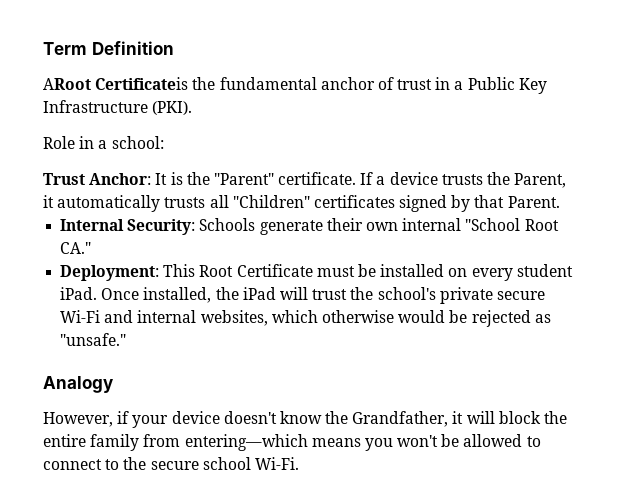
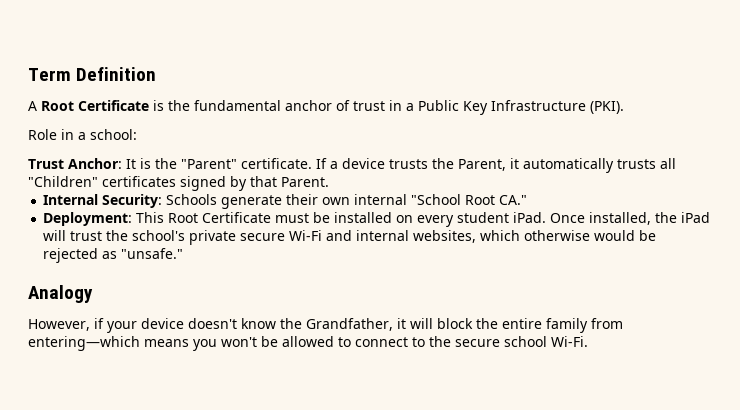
[43,77,189,90] ARoot Certificateis -> [28,100,164,111] A Root Certificate is

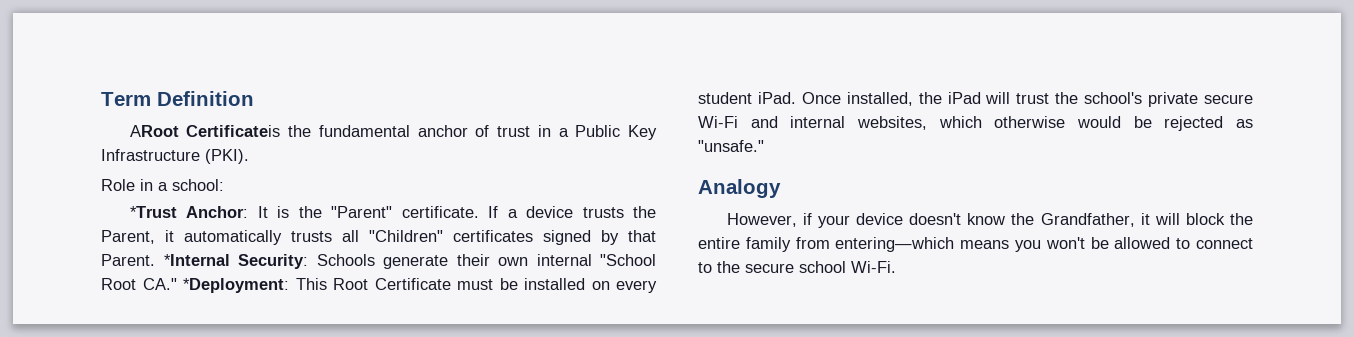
[28,100,164,111] A Root Certificate is -> [129,125,281,137] ARoot Certificateis
[28,159,64,169] Trust -> [129,206,177,218] *Trust
[43,194,99,205] // Internal -> [163,254,230,266] *Internal
[43,212,133,226] // Deployment: -> [183,278,289,293] *Deployment:

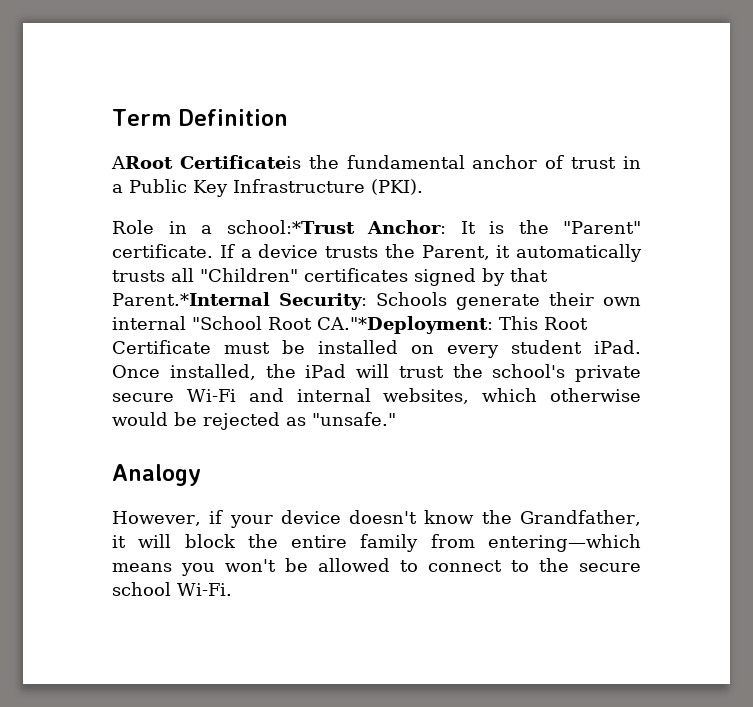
[172,179,224,191] [129,206,177,218] school: // *Trust -> [226,220,355,234] school:*Trust
[101,254,230,266] Parent. *Internal -> [112,292,270,306] Parent.*Internal
[142,278,289,293] CA." *Deployment: -> [317,316,493,334] CA."*Deployment:

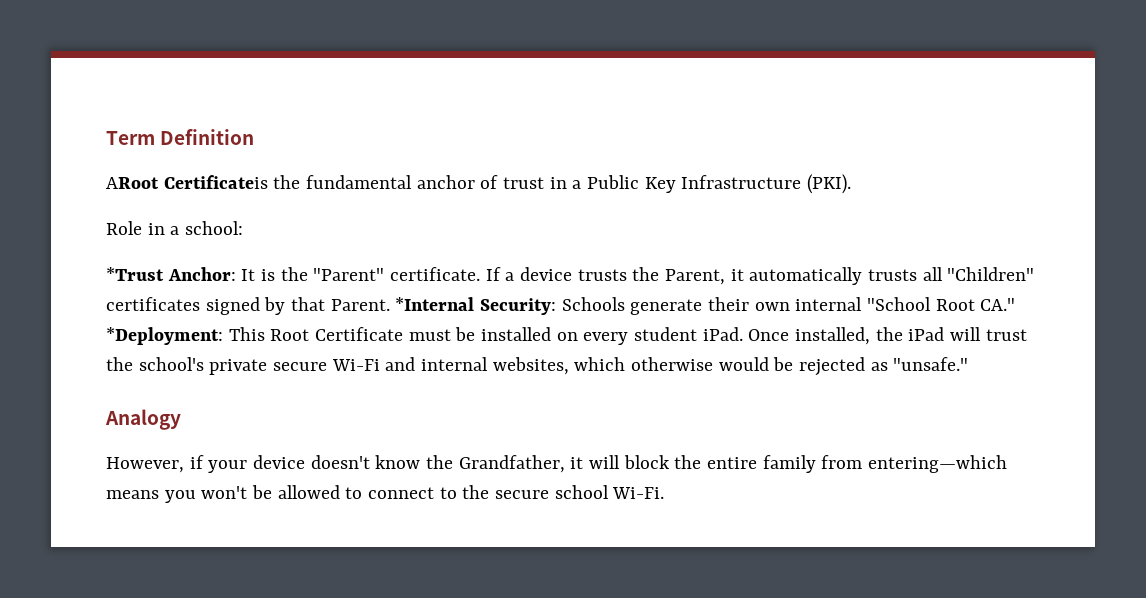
[226,220,355,234] school:*Trust -> [185,221,244,235] [106,267,164,281] school: // *Trust
[112,292,270,306] Parent.*Internal -> [330,297,475,311] Parent. *Internal
[317,316,493,334] CA."*Deployment: -> [980,298,1016,311] [106,327,223,345] CA." *Deployment:

